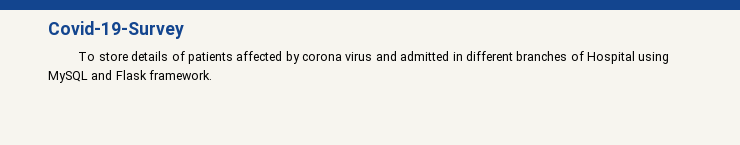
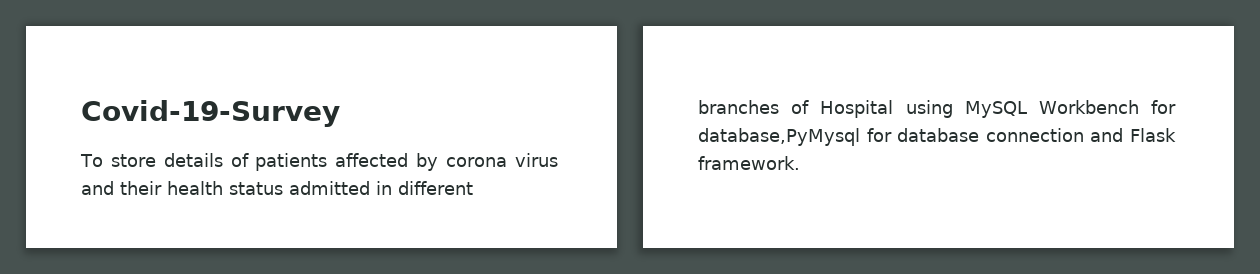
(397, 56) none -> [120,181,283,195] their health status
(88, 77) none -> [1038,100,1176,114] [698,128,1084,146] Workbench for database,PyMysql for database connection

